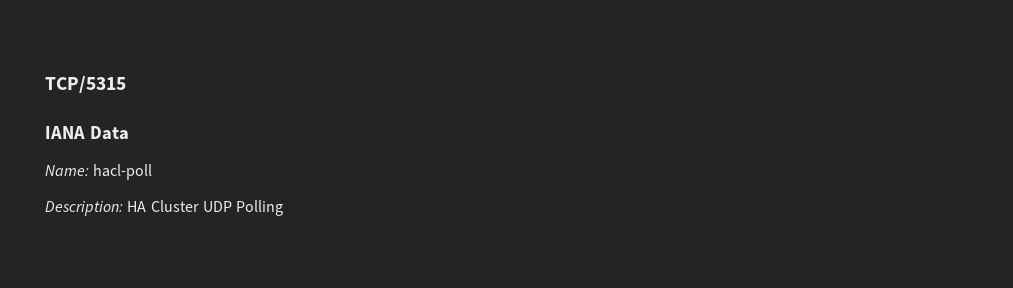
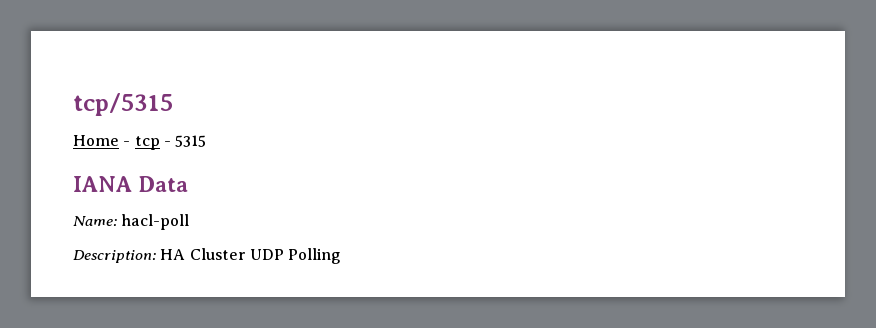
[45,76,126,93] TCP/5315 -> [73,93,173,116] [73,135,207,150] tcp/5315 // Home - tcp - 5315

